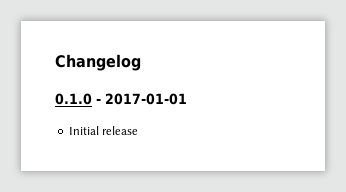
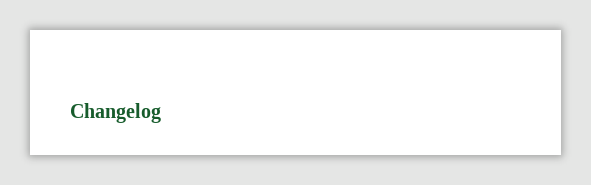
[55,93,187,105] [68,126,139,135] // 0.1.0 - 2017-01-01 // Initial release -> (161, 113) none

